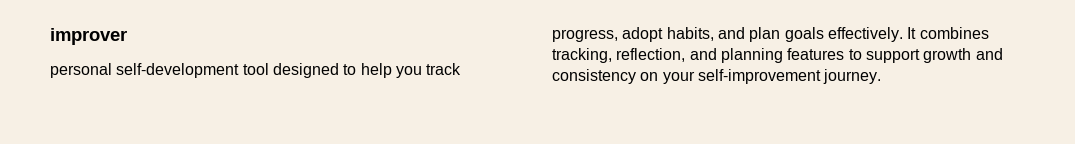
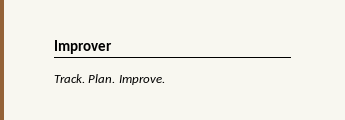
[50,28,127,45] [50,63,462,78] [552,27,989,42] [552,48,1003,63] [552,69,882,84] improver // personal self-development tool designed to help you track progress, adopt habits, and plan goals effectively. It combines tracking, reflection, and planning features to support growth and consistency on your self-improvement journey. -> [54,40,112,54] [54,74,165,85] Improver // Track. Plan. Improve.

